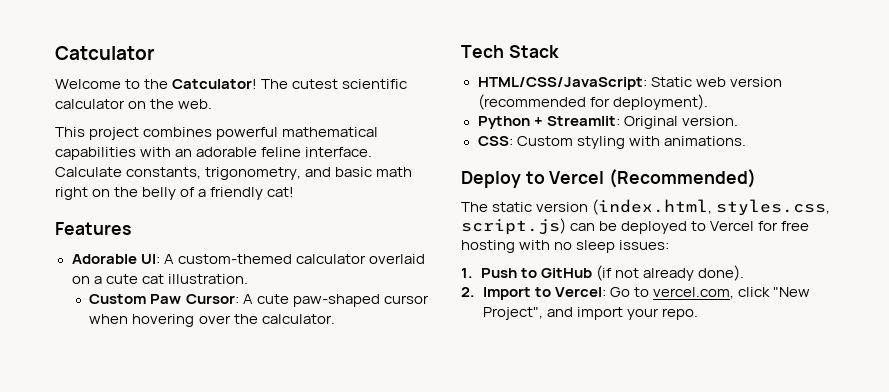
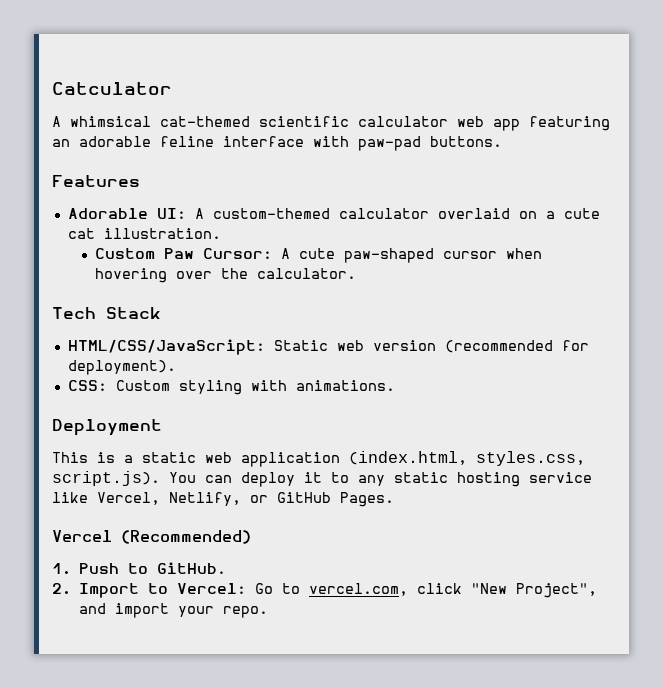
[55,79,408,89] [55,99,213,109] [55,127,379,140] [55,147,373,160] [55,167,413,180] [55,187,295,200] Welcome to the Catculator! The cutest scientific calculator on the web. // This project combines powerful mathematical capabilities with an adorable feline interface. Calculate constants, trigonometry, and basic math right on the belly of a friendly cat! -> [52,116,610,131] [52,136,502,151] A whimsical cat-themed scientific calculator web app featuring an adorable feline interface with paw-pad buttons.
[477,116,738,129] // Python + Streamlit: Original version. -> (176, 367) none
[461,169,757,188] [461,199,831,216] [461,218,810,235] [461,240,670,253] [461,265,744,281] Deploy to Vercel (Recommended) // The static version (index.html, styles.css, script.js) can be deployed to Vercel for free hosting with no sleep issues: // 1. Push to GitHub (if not already done). -> [52,419,162,436] [52,451,585,467] [52,471,592,487] [52,492,394,507] [52,530,251,544] [52,562,226,575] Deployment // This is a static web application (index.html, styles.css, script.js). You can deploy it to any static hosting service like Vercel, Netlify, or GitHub Pages. // Vercel (Recommended) // 1. Push to GitHub.

